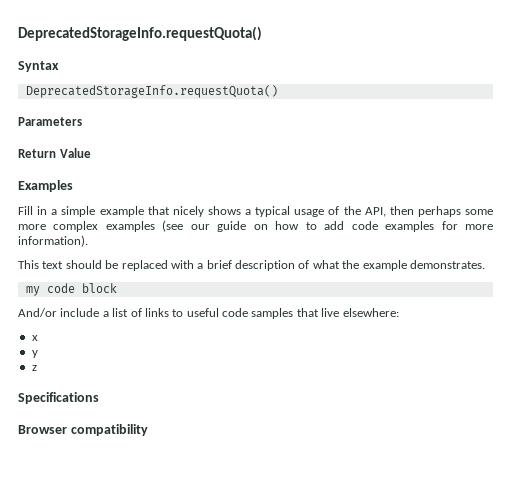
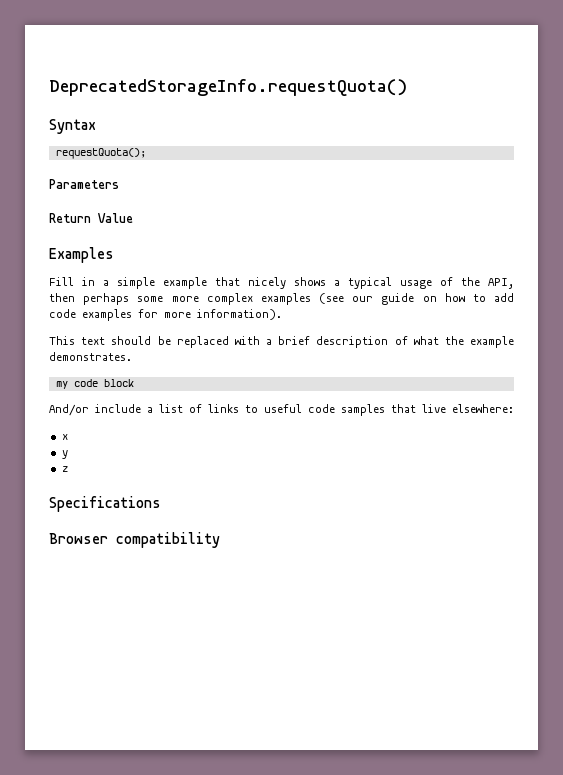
[25,85,278,98] DeprecatedStorageInfo.requestQuota() -> [55,148,146,159] requestQuota();

